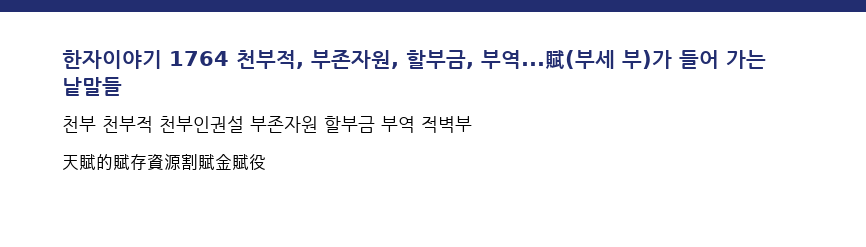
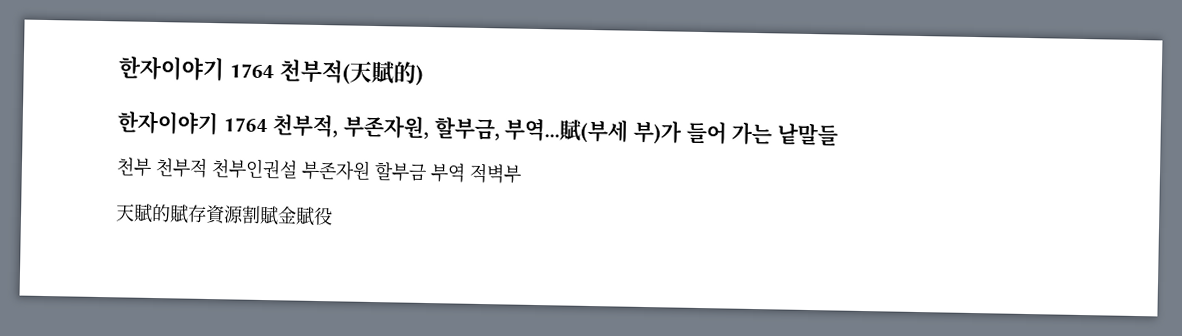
[62,50,229,69] 한자이야기 1764 -> [118,55,423,86] [117,110,268,136] 한자이야기 1764 천부적(天賦的) // 한자이야기 1764

